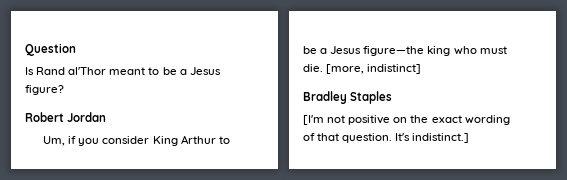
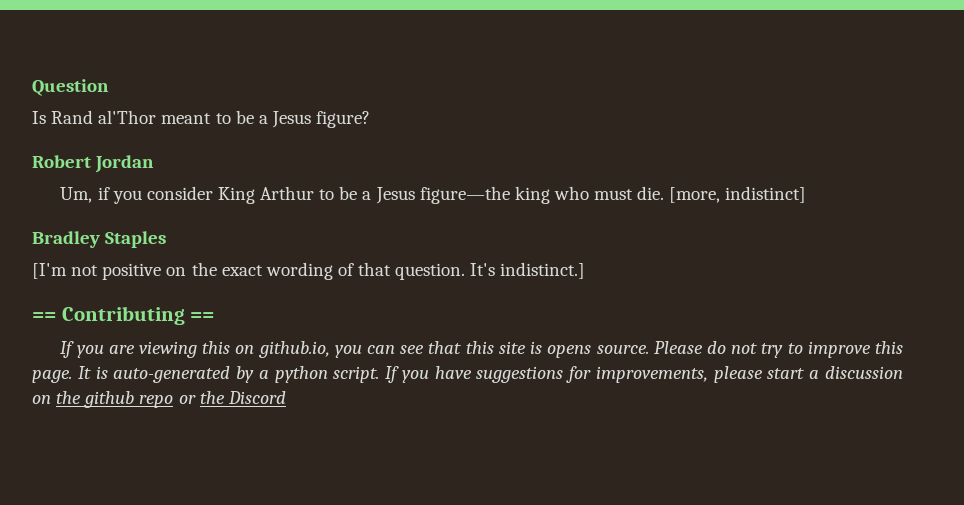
(470, 138) none -> [32,306,215,325] [60,341,903,358] [32,366,903,383] [32,391,286,408] // == Contributing == // If you are viewing this on github.io, you can see that this site is opens source. Please do not try to improve this page. It is auto-generated by a python script. If you have suggestions for improvements, please start a discussion on the github repo or the Discord

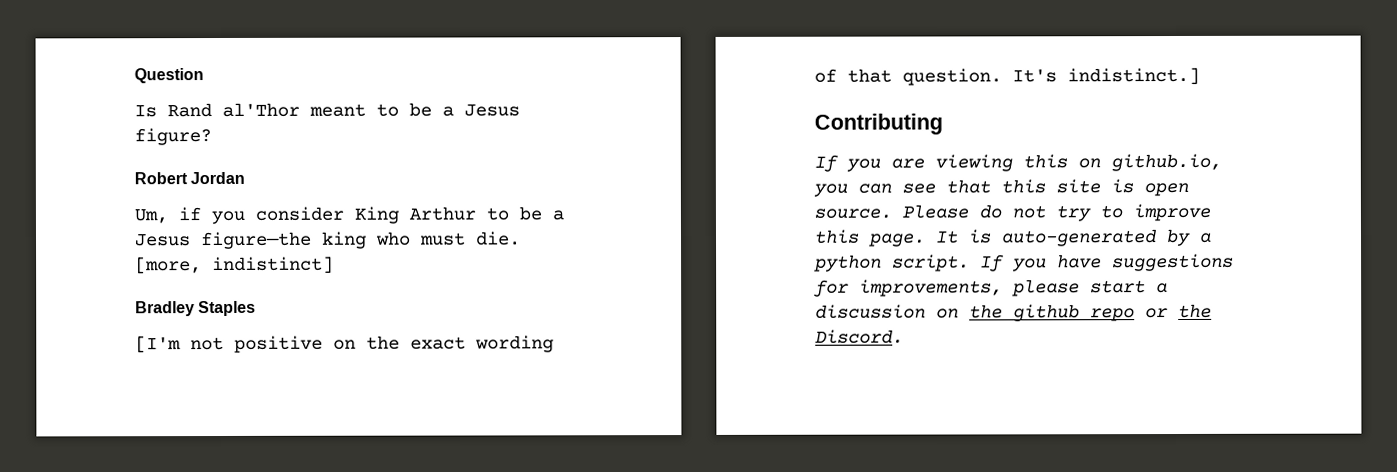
[32,312,56,321] == -> (1200, 76) none
[190,312,215,321] == -> (943, 124) none
[547,345,592,358] opens -> [1144,182,1189,197] open
[227,391,286,404] Discord -> [815,329,904,344] Discord.

